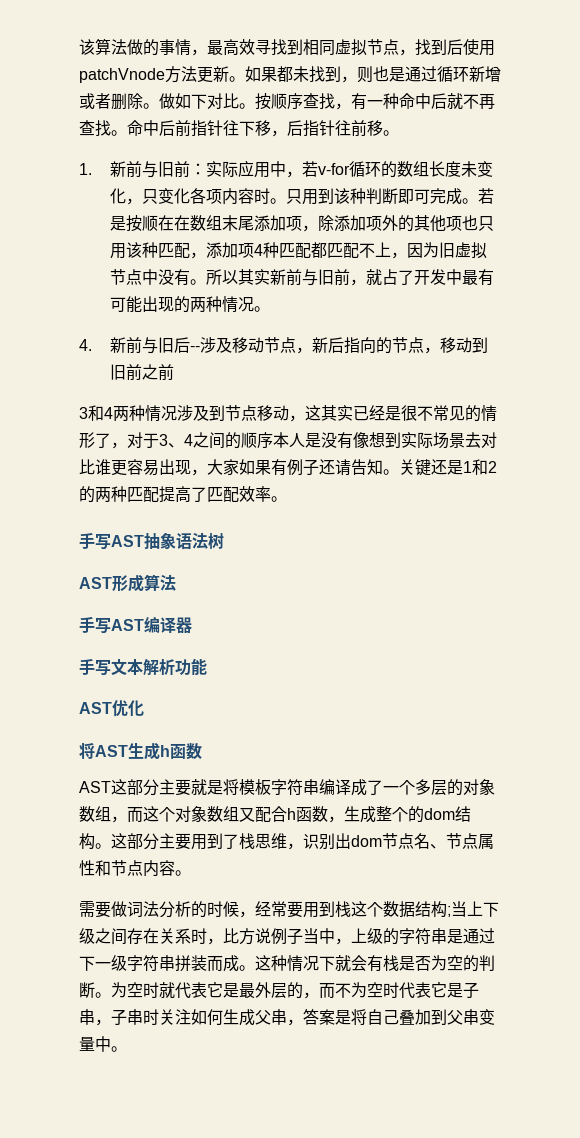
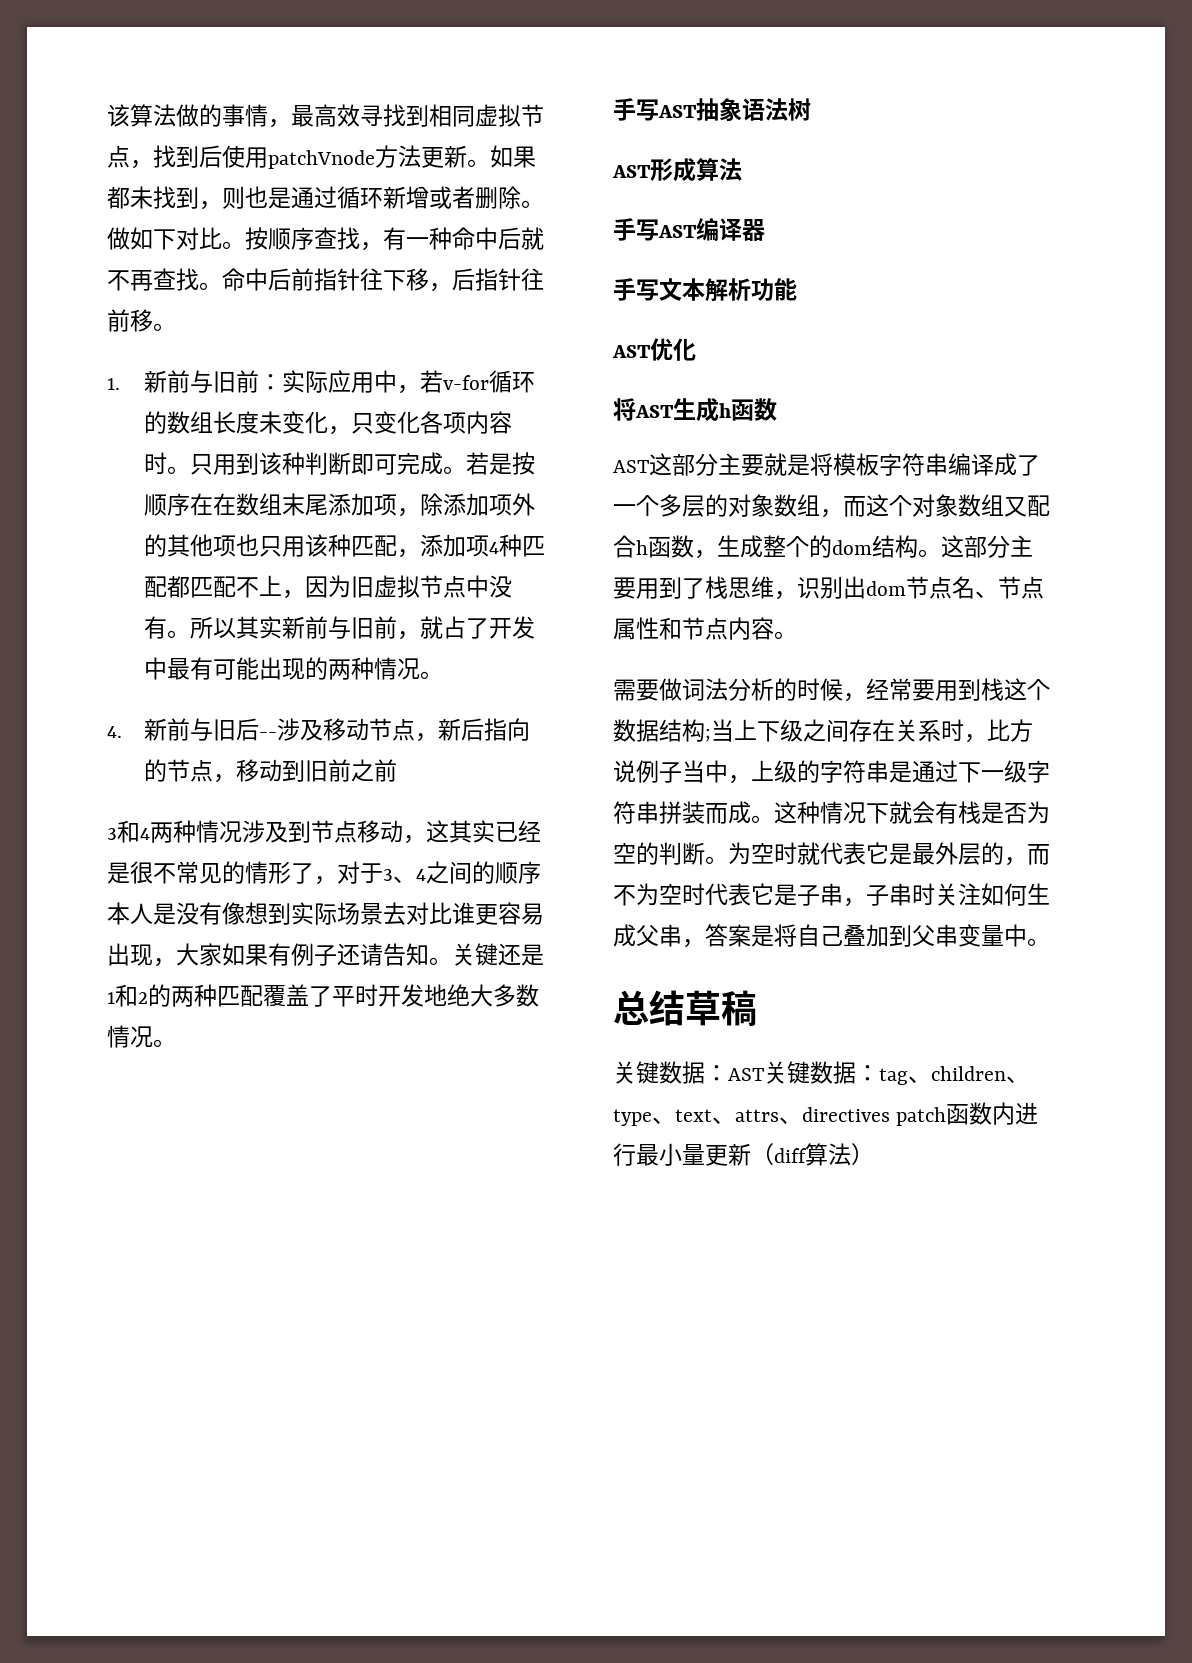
(159, 223) none -> [167,493,191,516] 序
[159,486,271,503] 提高了匹配效率 -> [263,984,539,1007] [107,1025,153,1048] 覆盖了平时开发地绝大多数情况
(127, 1049) none -> [613,990,757,1026] [613,1061,1029,1085] [613,1102,1039,1126] [613,1143,874,1166] // 总结草稿 // 关键数据：AST关键数据：tag、children、type、text、attrs、directives patch函数内进行最小量更新（diff算法）

